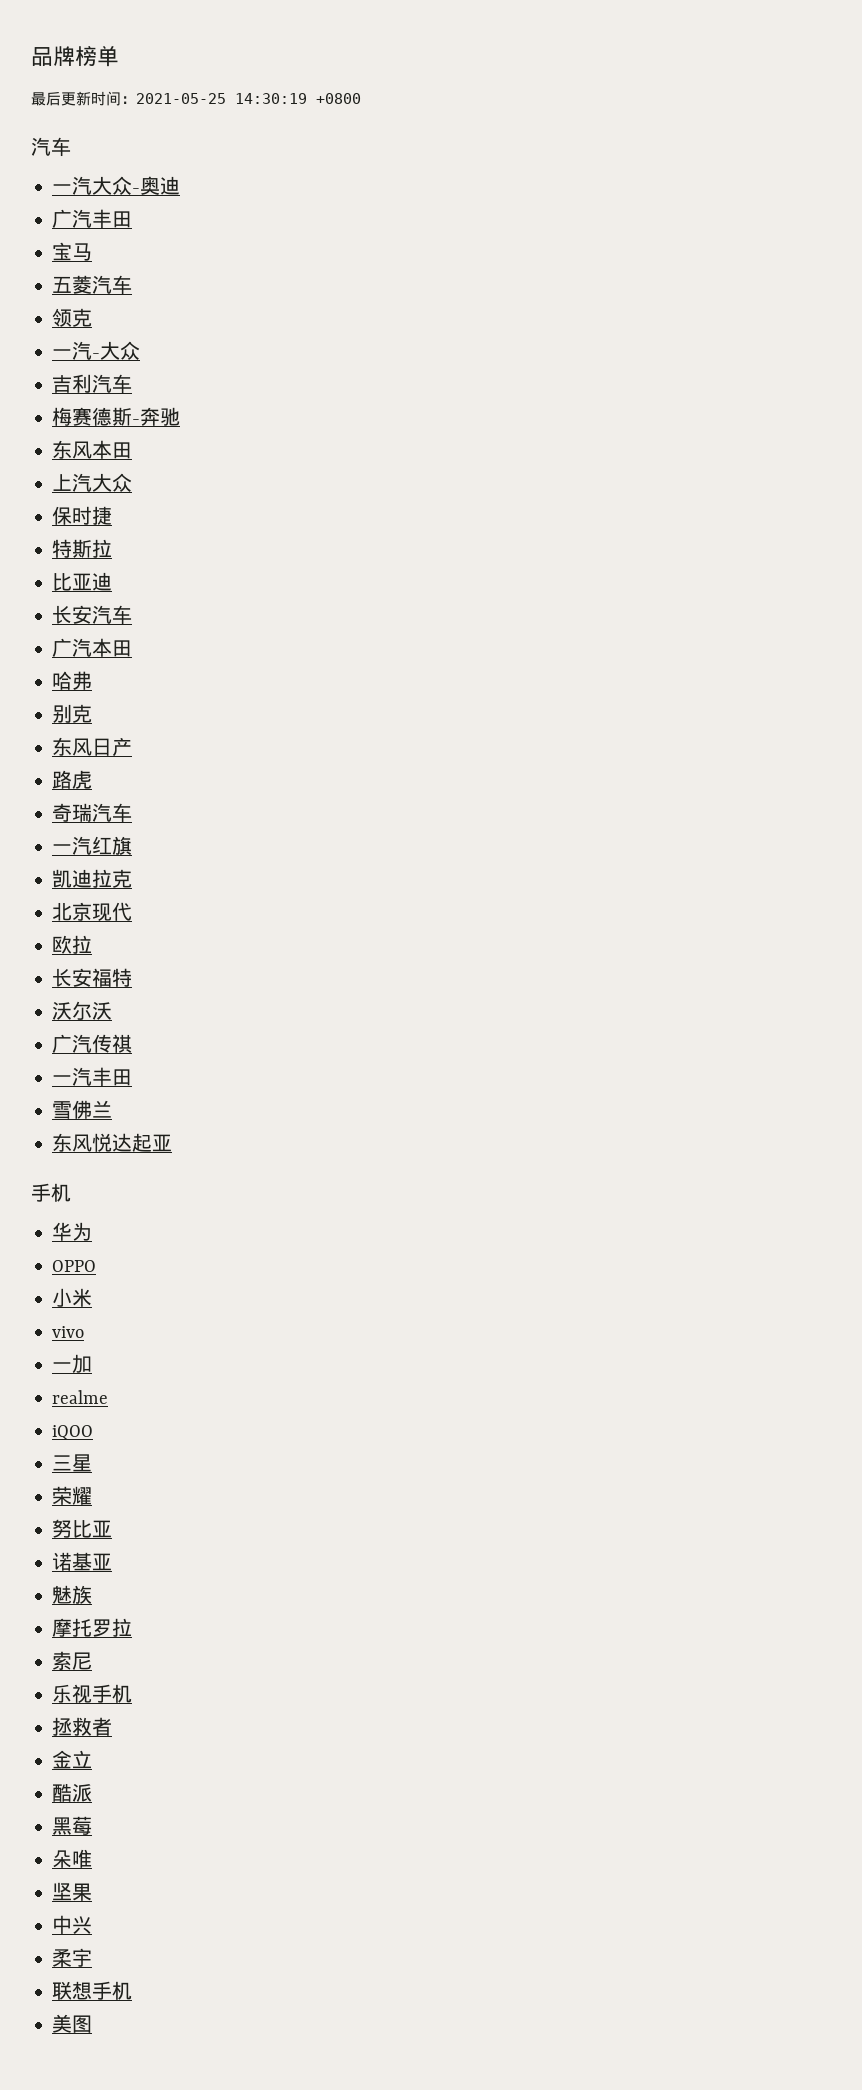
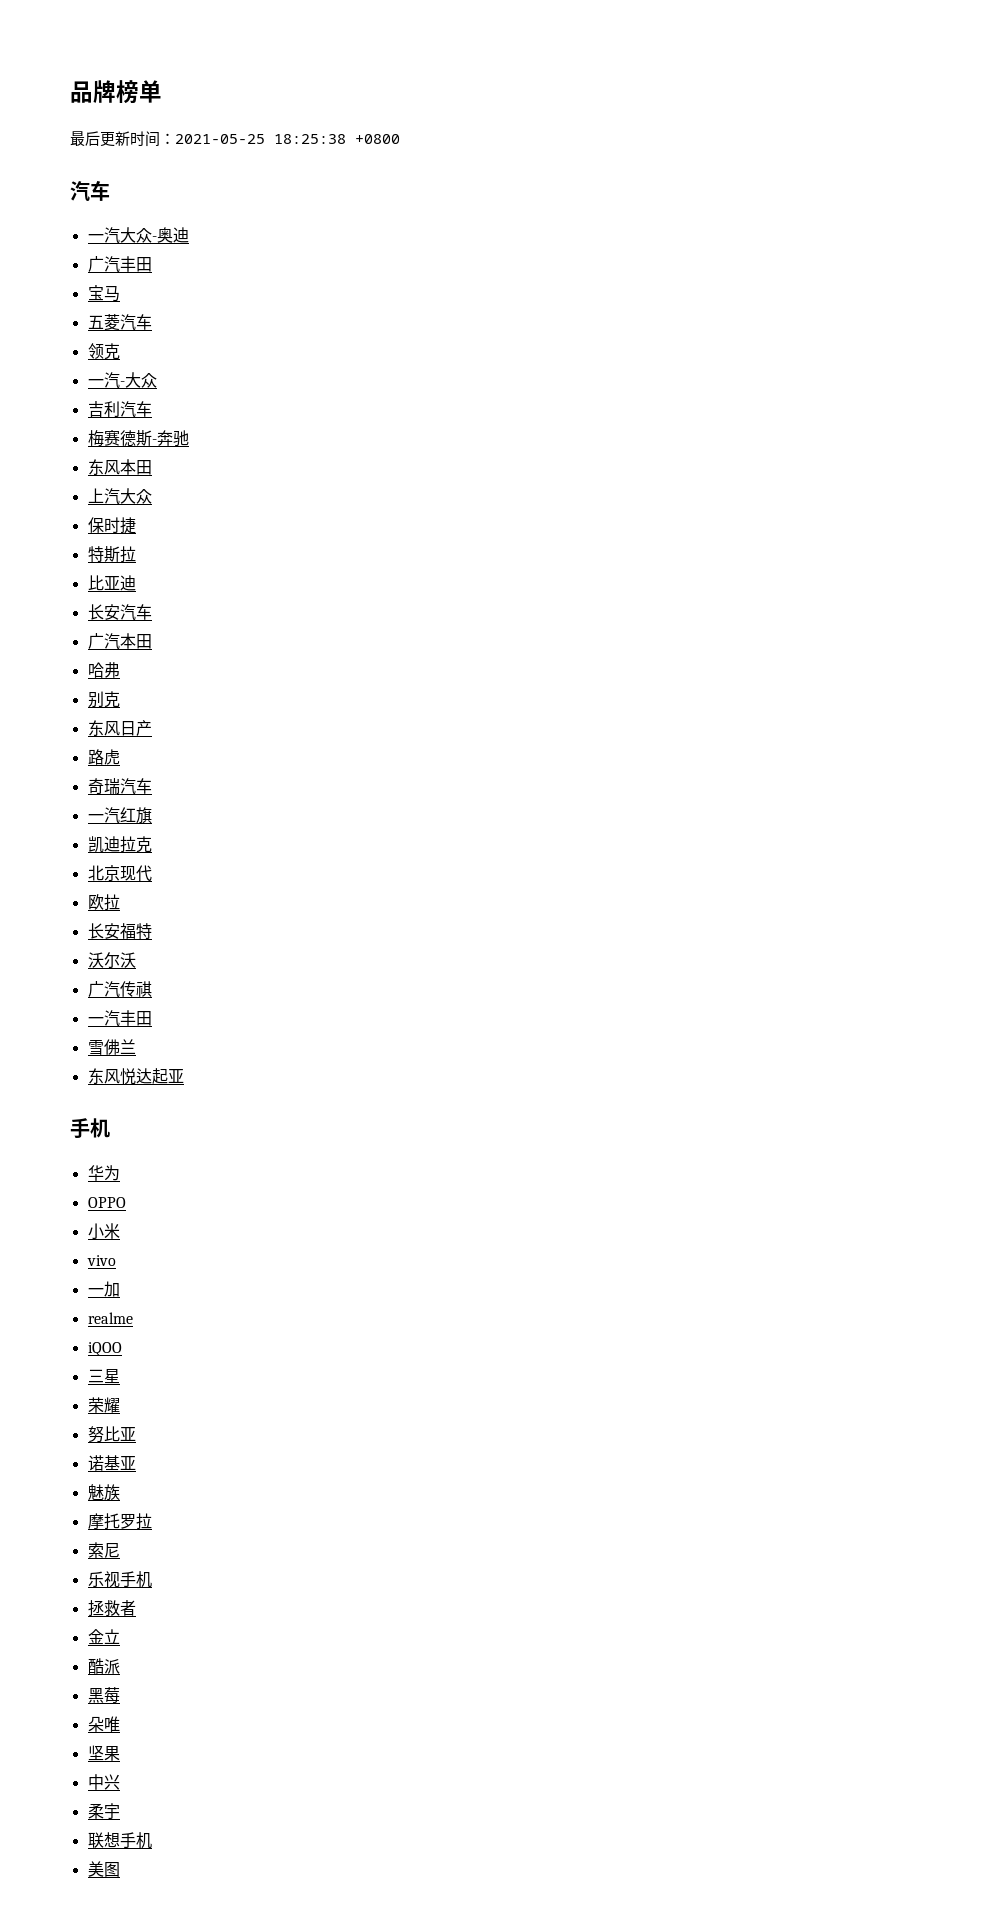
[235,93,307,104] 14:30:19 -> [274,134,346,144] 18:25:38

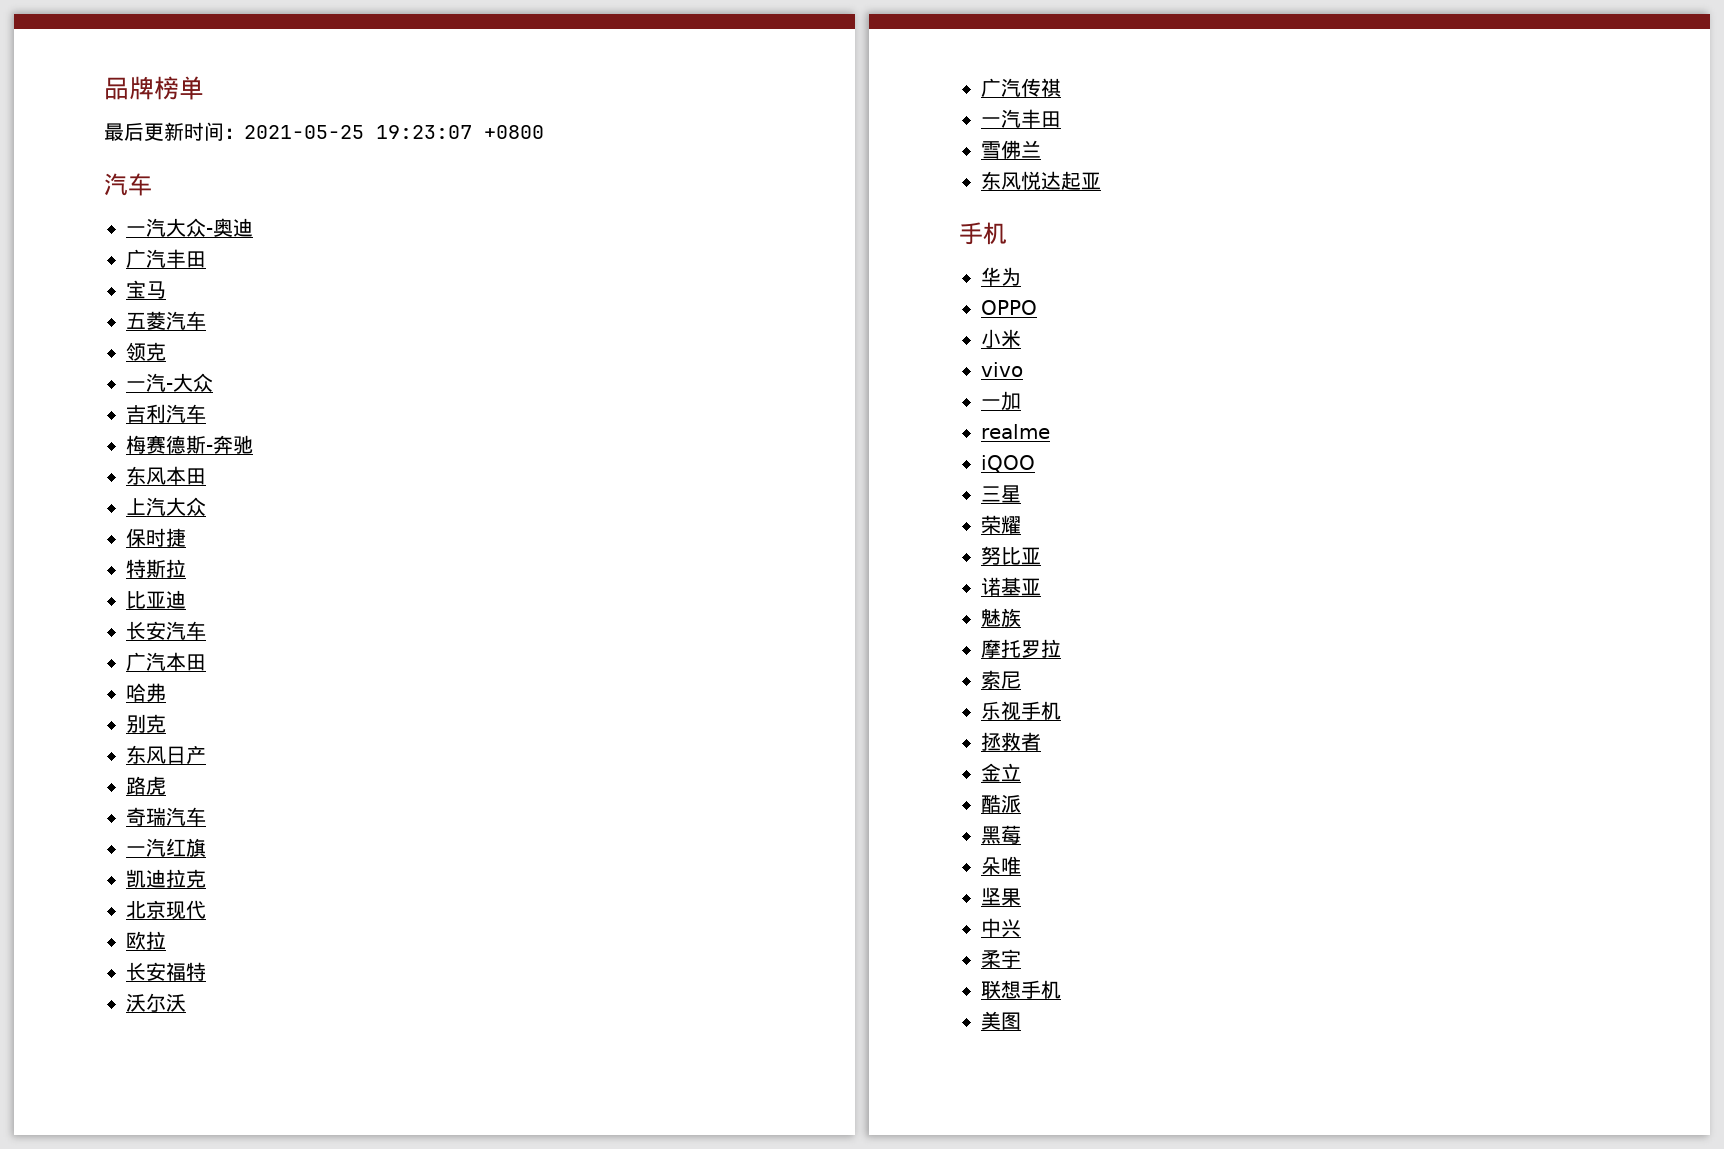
[274,134,346,144] 18:25:38 -> [376,125,472,139] 19:23:07

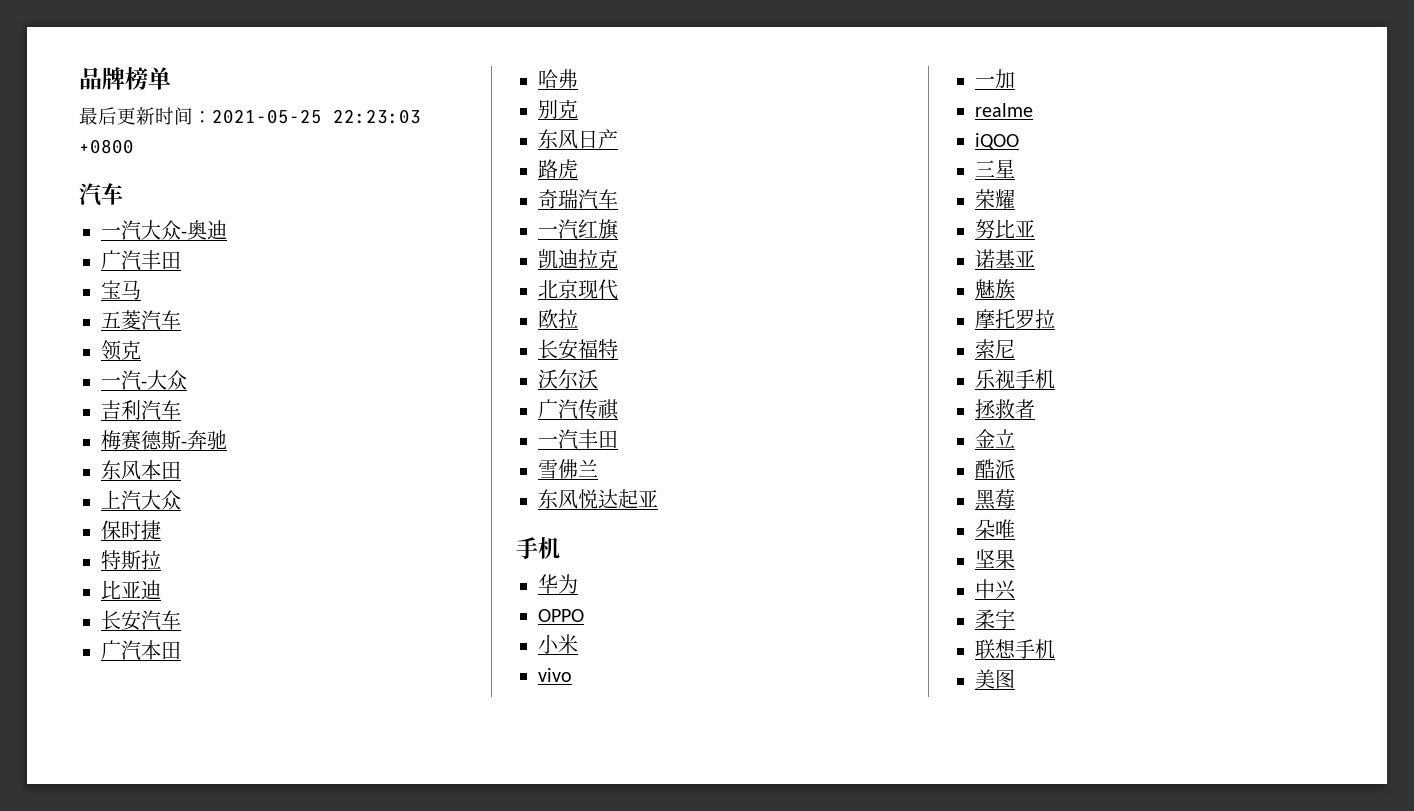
[376,125,472,139] 19:23:07 -> [333,109,421,124] 22:23:03

